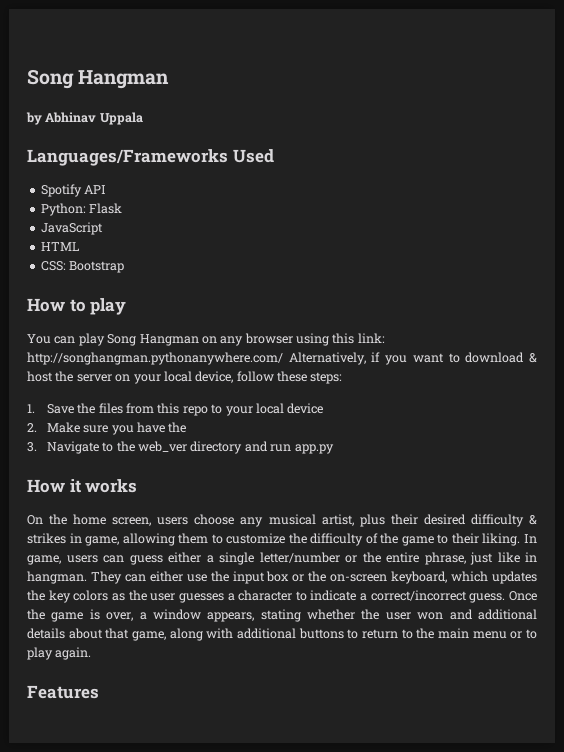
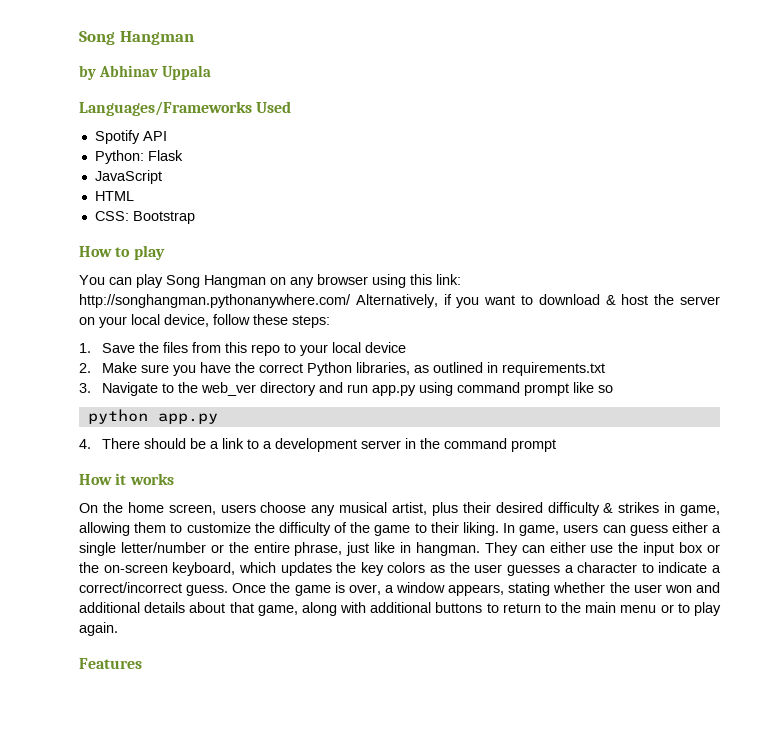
(187, 427) none -> [259,362,606,376] correct Python libraries, as outlined in requirements.txt
(334, 449) none -> [419,382,614,396] [87,409,218,424] [79,438,557,452] using command prompt like so // python app.py // 4. There should be a link to a development server in the command prompt

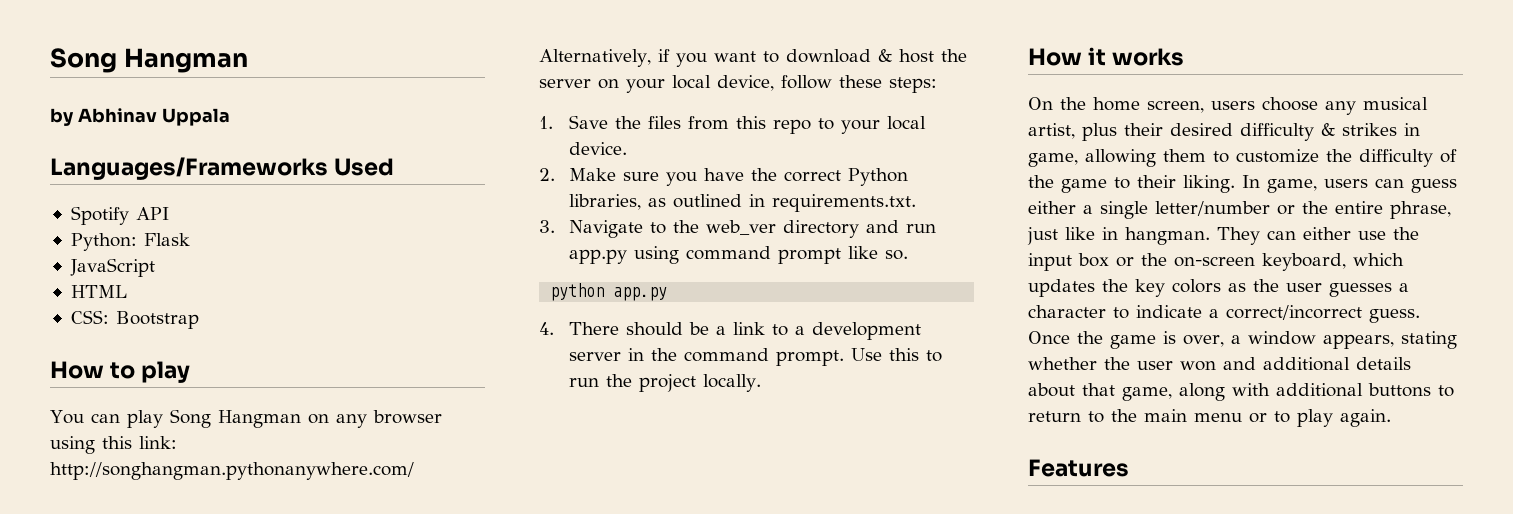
[365,342,407,353] device -> [568,142,627,155] device.
[502,362,606,376] requirements.txt -> [771,194,916,212] requirements.txt.
[598,385,614,393] so -> [884,250,908,260] so.
[511,439,557,452] prompt -> [775,348,942,366] [568,374,761,392] prompt. Use this to run the project locally.

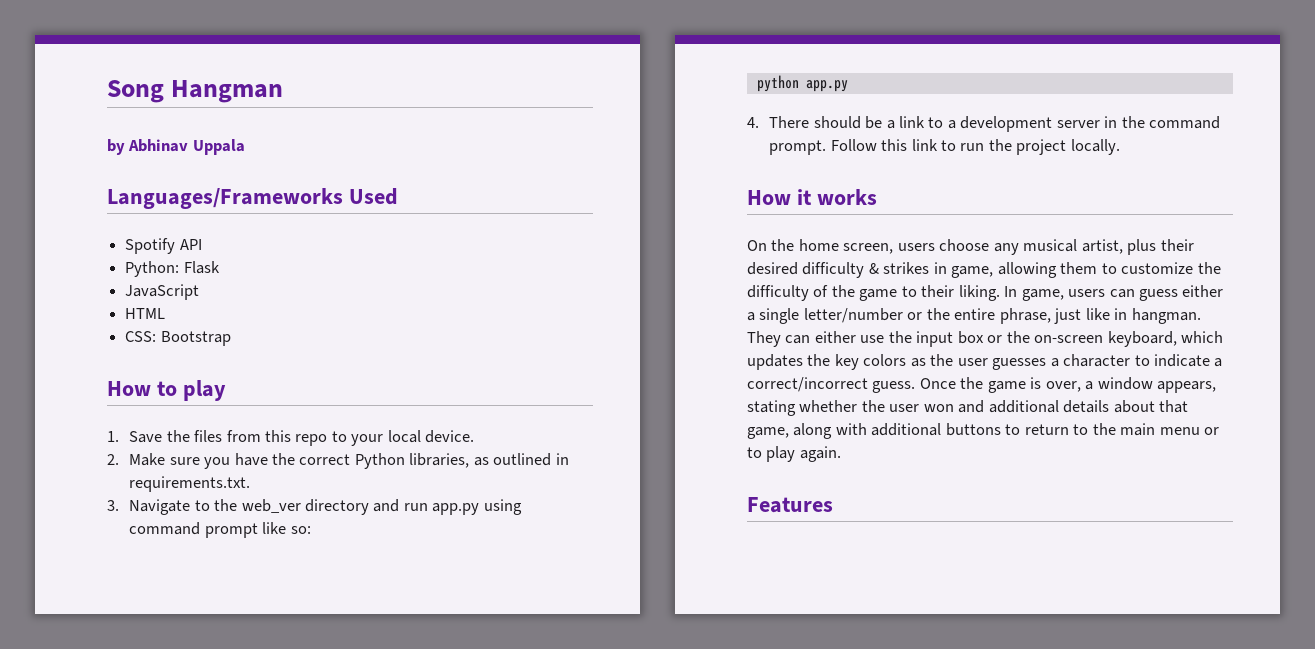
[50,409,442,428] [50,436,177,454] [50,462,414,480] [539,49,967,67] [539,75,937,93] // You can play Song Hangman on any browser using this link: http://songhangman.pythonanywhere.com/ Alternatively, if you want to download & host the server on your local device, follow these steps: -> (226, 390) none
[884,250,908,260] so. -> [290,526,311,534] so:
[850,348,919,361] Use this -> [830,139,938,151] Follow this link

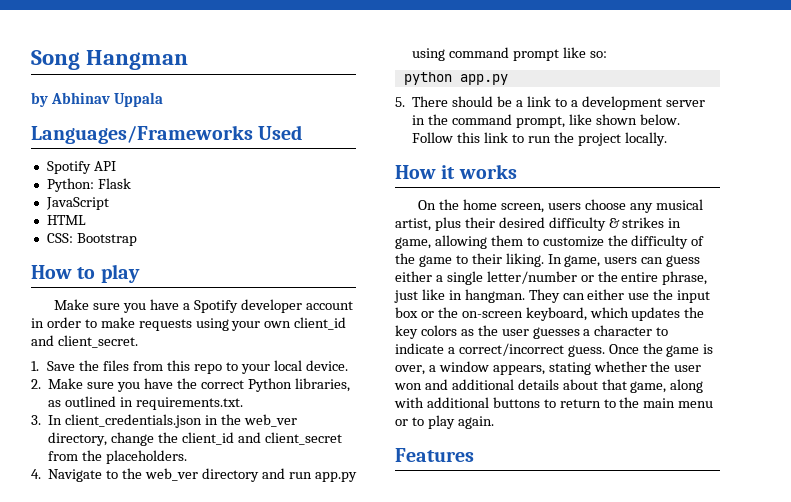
(226, 390) none -> [54,299,353,313] [31,317,347,331] [31,335,138,348] // Make sure you have a Spotify developer account in order to make requests using your own client_id and client_secret.
(119, 505) none -> [48,414,297,428] [48,432,342,446] [48,450,188,464] [31,469,41,479] In client_credentials.json in the web_ver directory, change the client_id and client_secret from the placeholders. // 4.
[747,117,759,128] 4. -> [395,97,405,107] 5.
[769,140,827,155] prompt. -> [515,114,680,128] prompt, like shown below.

